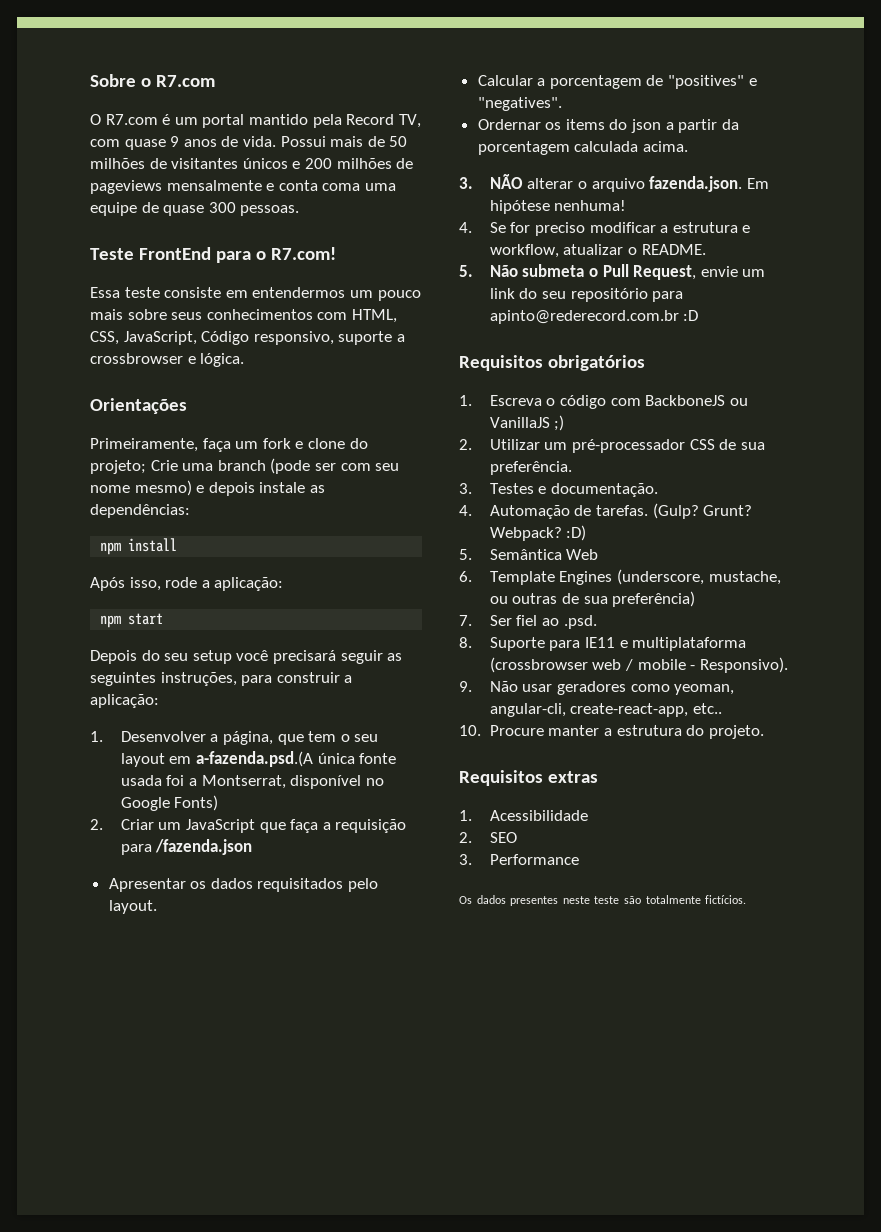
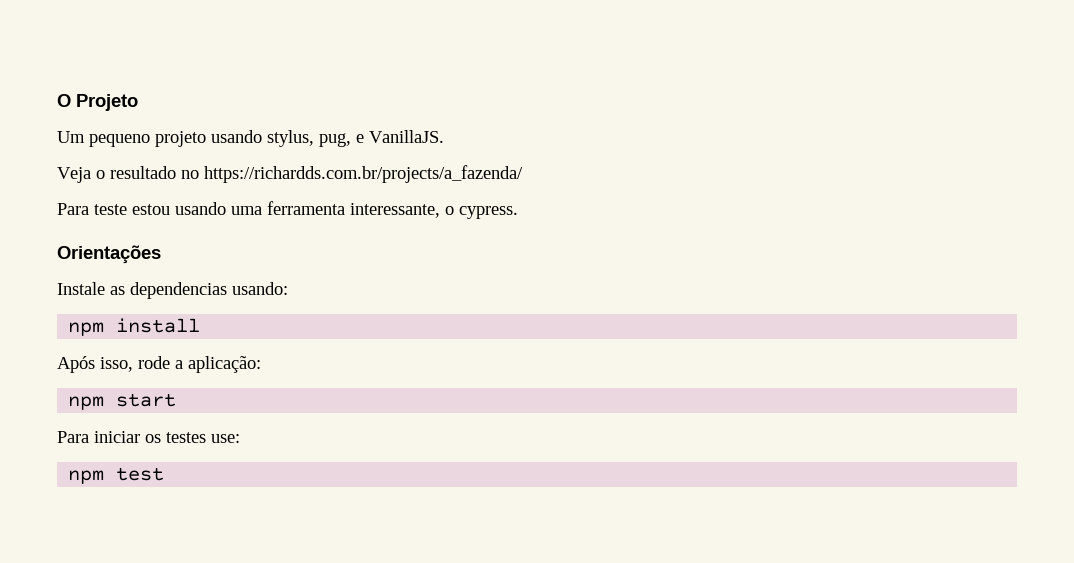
[90,74,215,87] [90,114,421,128] [90,136,408,150] [90,158,414,169] [90,180,396,194] [90,202,300,216] [90,247,336,263] [90,287,421,301] [90,309,397,323] [90,331,405,345] [90,353,245,367] [90,398,187,414] [90,438,368,452] [90,458,400,474] [90,480,325,496] [90,504,190,518] Sobre o R7.com // O R7.com é um portal mantido pela Record TV, com quase 9 anos de vida. Possui mais de 50 milhões de visitantes únicos e 200 milhões de pageviews mensalmente e conta coma uma equipe de quase 300 pessoas. // Teste FrontEnd para o R7.com! // Essa teste consiste em entendermos um pouco mais sobre seus conhecimentos com HTML, CSS, JavaScript, Código responsivo, suporte a crossbrowser e lógica. // Orientações // Primeiramente, faça um fork e clone do projeto; Crie uma branch (pode ser com seu nome mesmo) e depois instale as dependências: -> [57,94,138,111] [57,130,444,147] [57,165,523,183] [57,201,518,219] [57,245,161,264] [57,282,288,299] O Projeto // Um pequeno projeto usando stylus, pug, e VanillaJS. // Veja o resultado no https://richardds.com.br/projects/a_fazenda/ // Para teste estou usando uma ferramenta interessante, o cypress. // Orientações // Instale as dependencias usando:
[90,650,403,664] [90,672,353,686] [90,694,159,708] [90,731,379,745] [120,751,397,767] [120,775,384,789] [120,795,219,811] [90,819,407,833] [120,839,253,855] [108,878,379,892] [108,900,157,914] [477,75,757,89] [477,97,562,111] [477,119,739,133] [477,141,688,155] [459,174,769,192] [489,200,627,214] [459,222,751,236] [489,244,706,258] [459,264,766,280] [489,288,684,302] [489,310,699,324] [459,355,645,371] [459,395,748,409] [489,415,565,431] [459,439,765,453] [489,461,572,475] [459,483,658,497] [459,503,753,519] [489,525,587,541] [459,549,599,560] [459,569,781,585] [489,591,696,607] [459,615,597,629] [459,637,747,651] [489,657,788,673] [459,681,735,695] [489,703,722,717] [459,725,764,739] [459,770,598,786] [459,810,588,821] [459,832,517,843] [459,854,579,865] [459,895,747,906] Depois do seu setup você precisará seguir as seguintes instruções, para construir a aplicação: // 1. Desenvolver a página, que tem o seu layout em a-fazenda.psd.(A única fonte usada foi a Montserrat, disponível no Google Fonts) // 2. Criar um JavaScript que faça a requisição para /fazenda.json // Apresentar os dados requisitados pelo layout. // Calcular a porcentagem de "positives" e "negatives". // Ordernar os items do json a partir da porcentagem calculada acima. // 3. NÃO alterar o arquivo fazenda.json. Em hipótese nenhuma! // 4. Se for preciso modificar a estrutura e workflow, atualizar o README. // 5. Não submeta o Pull Request, envie um link do seu repositório para apinto@rederecord.com.br :D // Requisitos obrigatórios // 1. Escreva o código com BackboneJS ou VanillaJS ;) // 2. Utilizar um pré-processador CSS de sua preferência. // 3. Testes e documentação. // 4. Automação de tarefas. (Gulp? Grunt? Webpack? :D) // 5. Semântica Web // 6. Template Engines (underscore, mustache, ou outras de sua preferência) // 7. Ser fiel ao .psd. // 8. Suporte para IE11 e multiplataforma (crossbrowser web / mobile - Responsivo). // 9. Não usar geradores como yeoman, angular-cli, create-react-app, etc.. // 10. Procure manter a estrutura do projeto. // Requisitos extras // 1. Acessibilidade // 2. SEO // 3. Performance // Os dados presentes neste teste são totalmente fictícios. -> [57,431,240,443] [68,467,165,484] Para iniciar os testes use: // npm test

